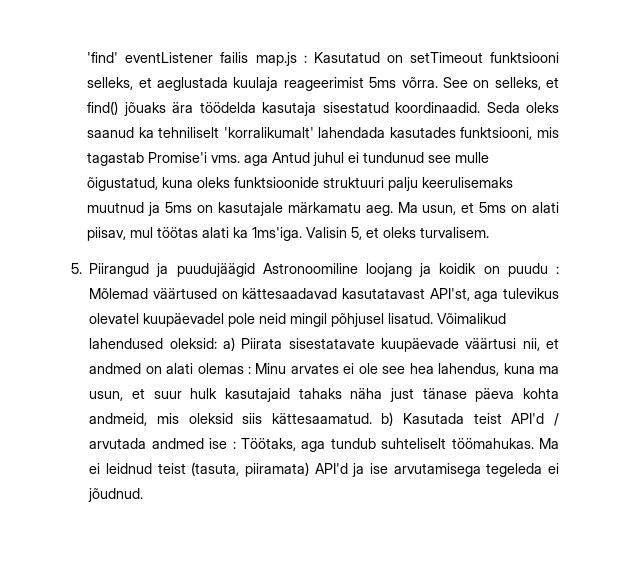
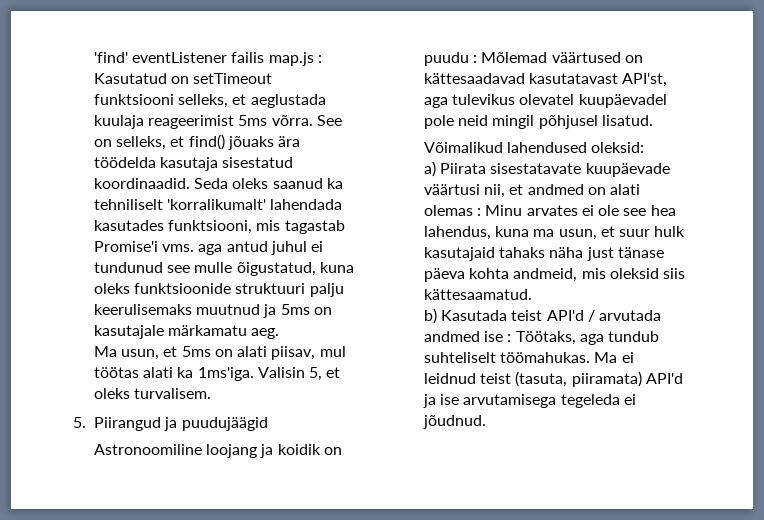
[272,152,311,163] Antud -> [226,241,268,252] antud
(393, 210) none -> (280, 333) //
(255, 270) none -> (268, 424) //
(434, 318) none -> (653, 120) //
(217, 343) none -> (645, 147) //
(372, 418) none -> (532, 294) //

